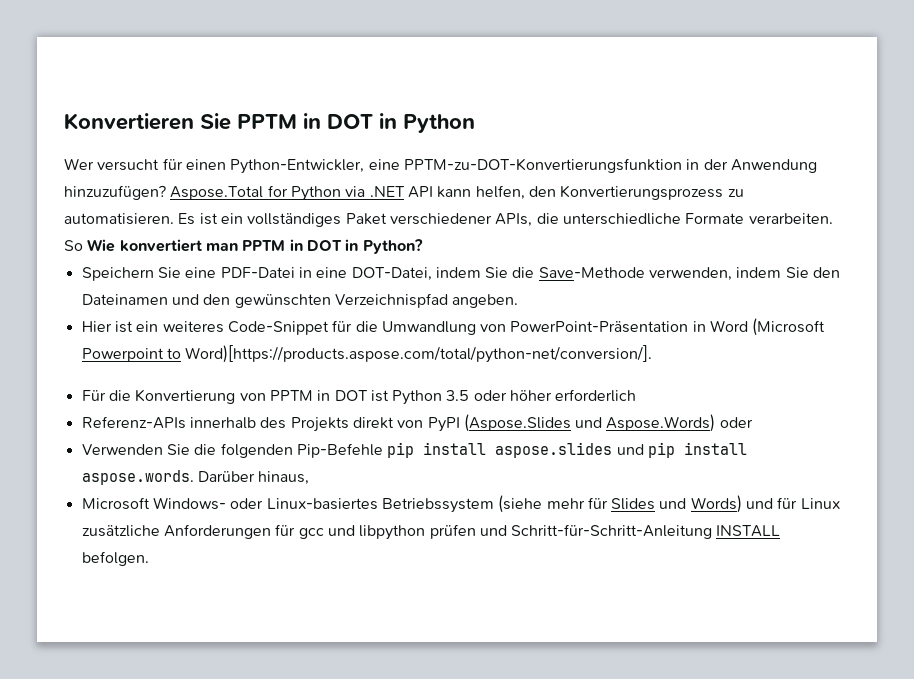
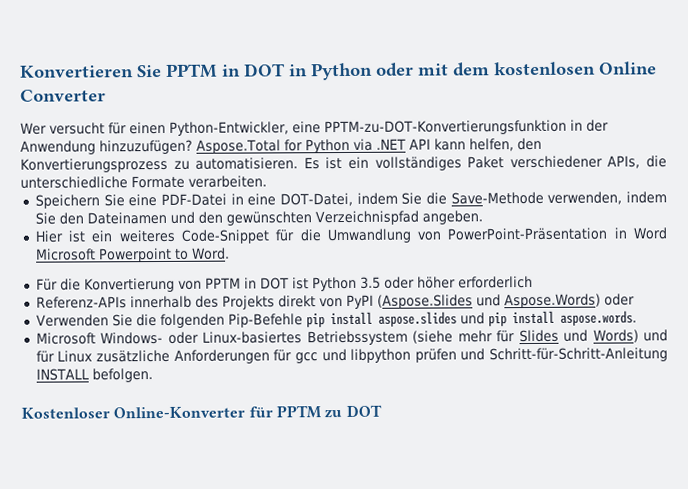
(475, 123) none -> [376,61,657,77] [20,89,106,102] oder mit dem kostenlosen Online Converter
[64,239,423,254] So Wie konvertiert man PPTM in DOT in Python? -> (267, 181) none
[752,318,826,336] (Microsoft -> [35,248,96,261] Microsoft
[185,345,653,363] Word)[https://products.aspose.com/total/python-net/conversion/]. -> [191,247,230,260] Word.
[197,471,310,485] Darüber hinaus, -> (637, 318) none
(149, 558) none -> [21,404,382,419] // Kostenloser Online-Konverter für PPTM zu DOT

